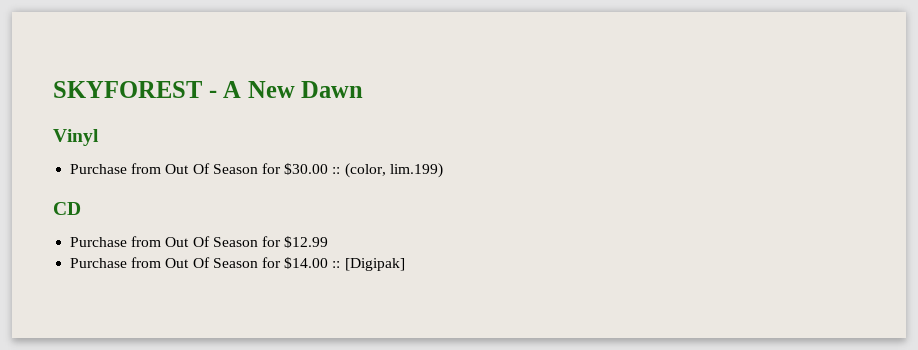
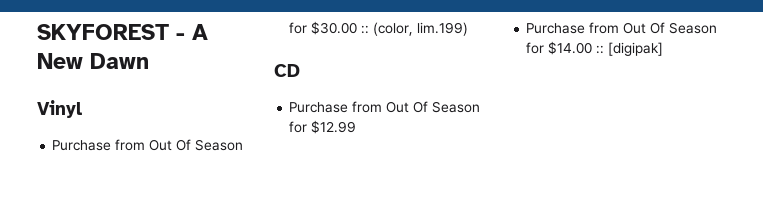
[344,258,405,271] [Digipak] -> [608,42,664,56] [digipak]

